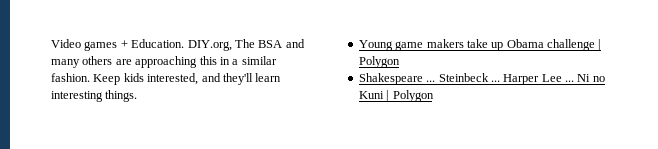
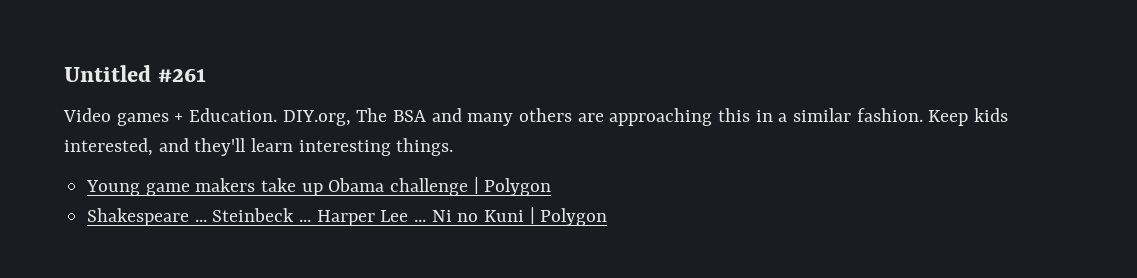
(51, 43) none -> [64,65,206,82] Untitled #261 //

